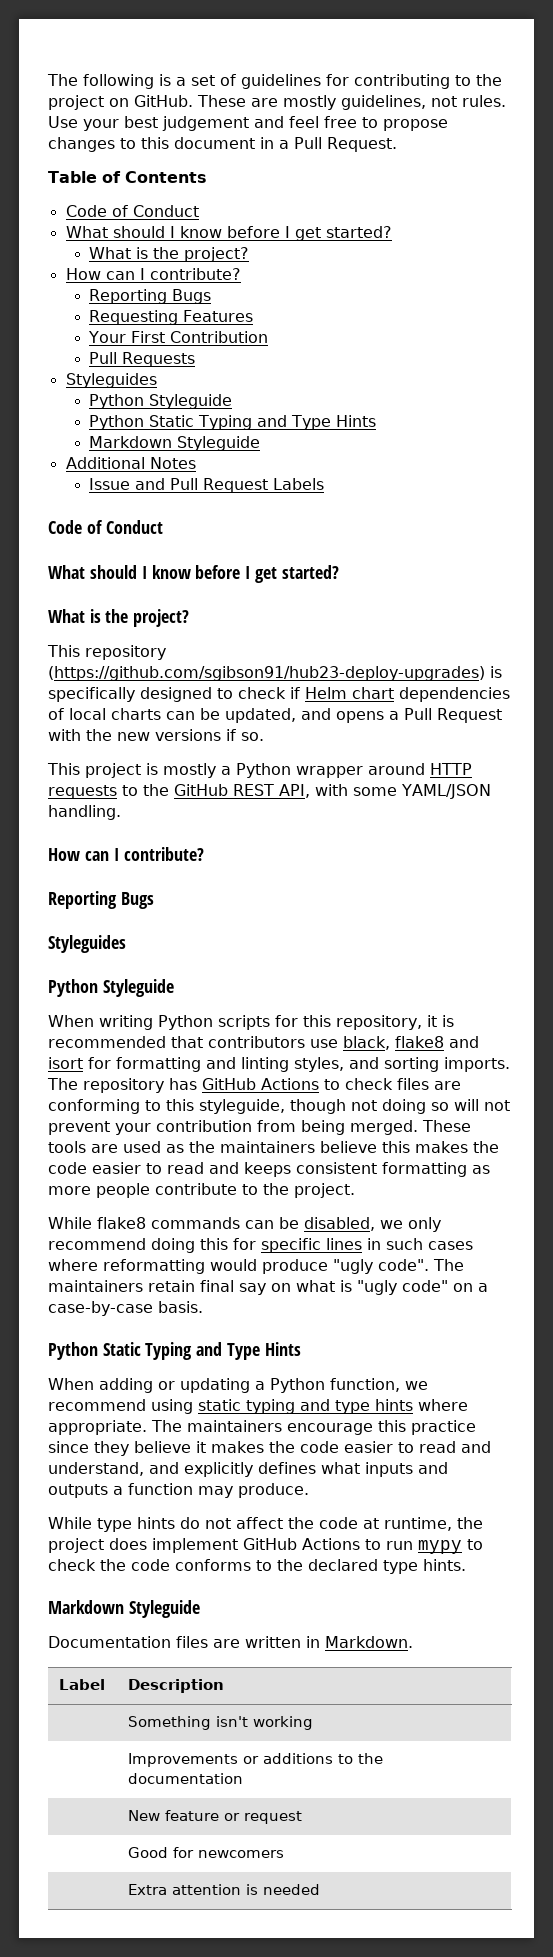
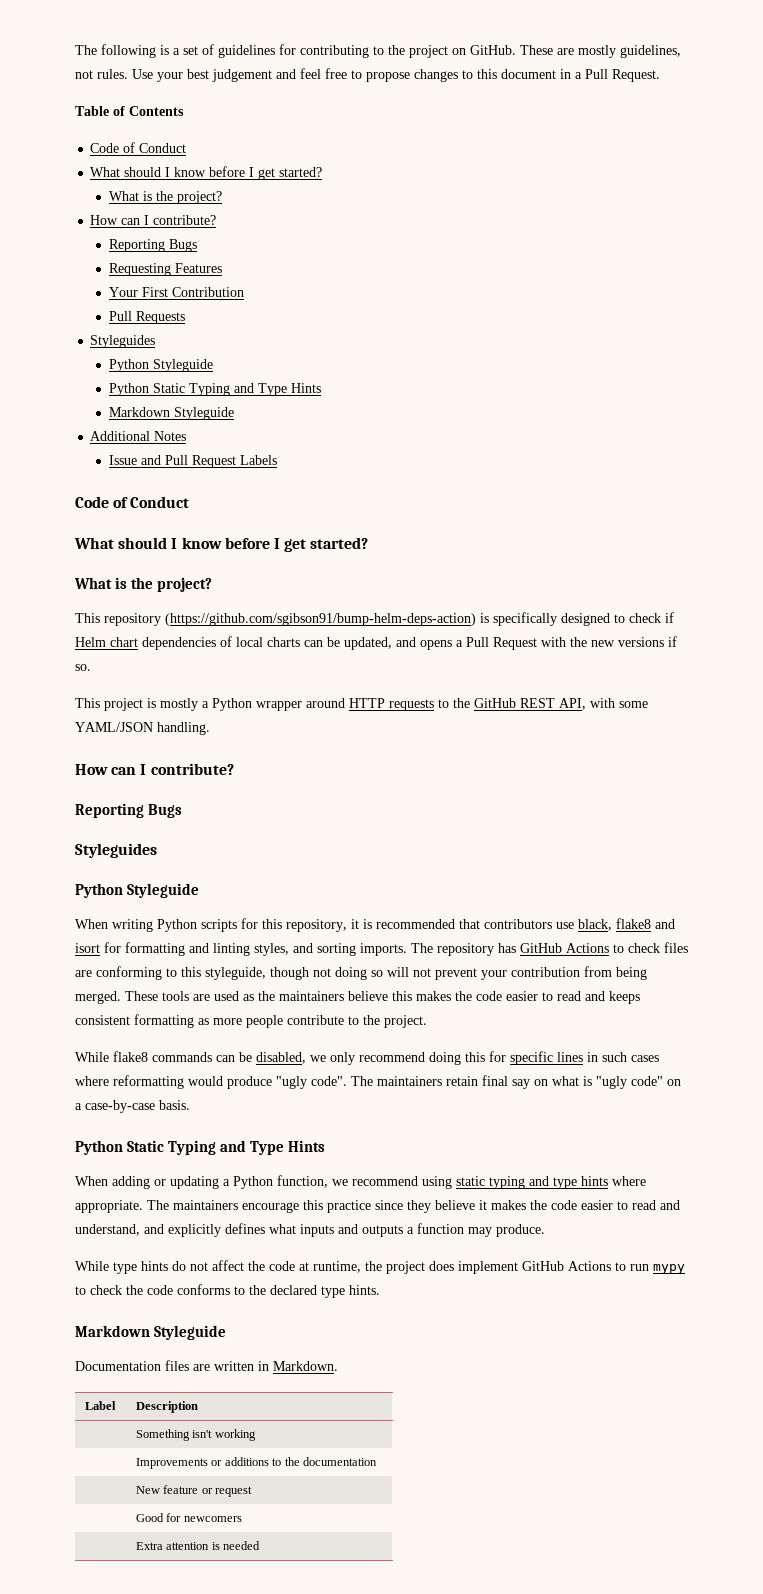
[48,666,485,681] (https://github.com/sgibson91/hub23-deploy-upgrades) -> [165,613,476,626] (https://github.com/sgibson91/bump-helm-deps-action)

